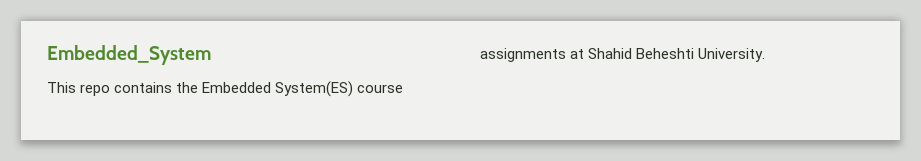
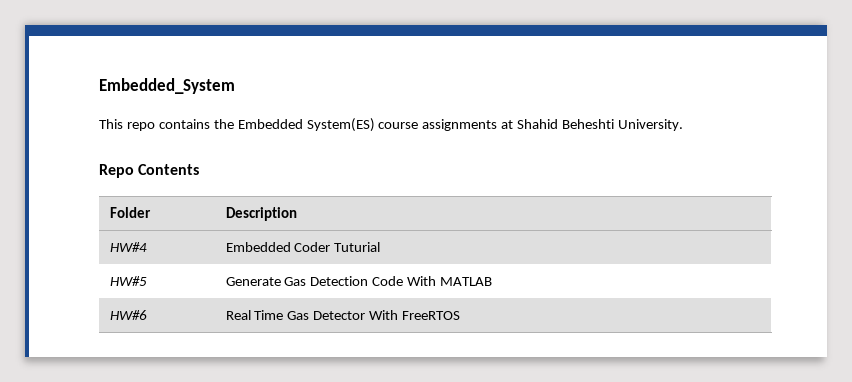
(766, 55) none -> [99,164,200,178] [109,207,151,218] [225,207,297,221] [109,242,147,252] [225,242,381,252] [109,276,147,286] [225,276,493,286] [109,310,147,320] [225,310,461,320] // Repo Contents // Folder | Description // HW#4 | Embedded Coder Tuturial // HW#5 | Generate Gas Detection Code With MATLAB // HW#6 | Real Time Gas Detector With FreeRTOS

